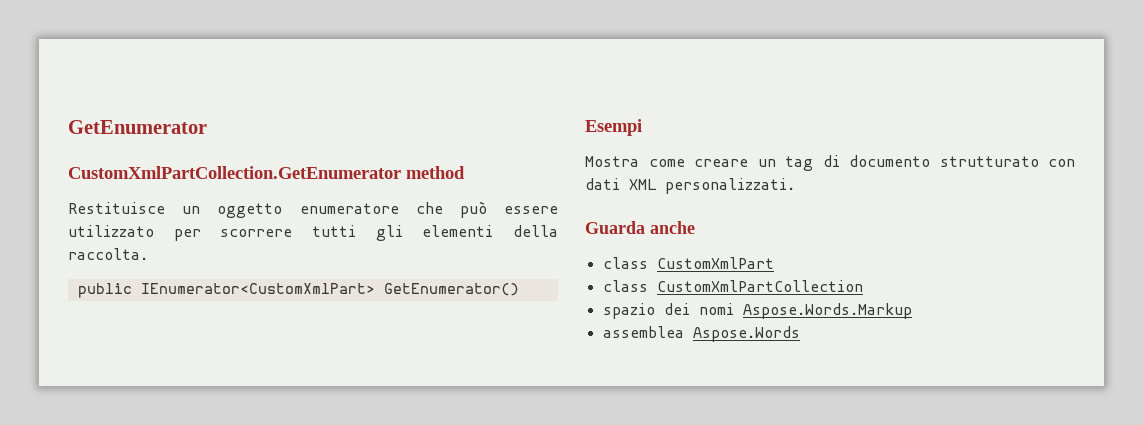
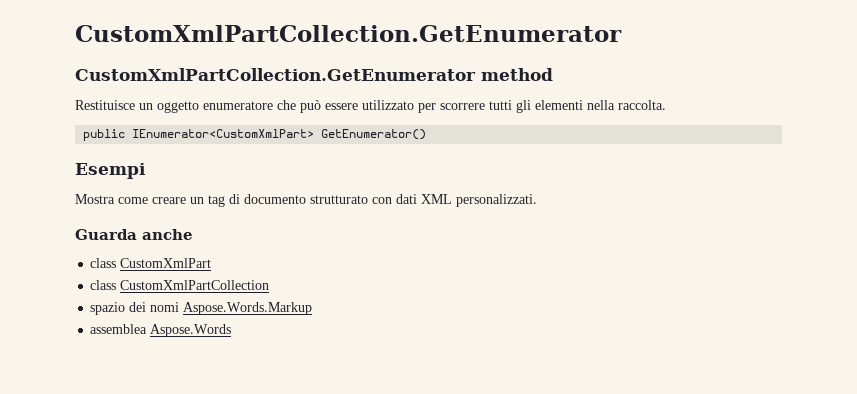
[68,120,207,134] GetEnumerator -> [75,25,622,42] CustomXmlPartCollection.GetEnumerator
[513,225,558,237] della -> [587,100,615,110] nella

